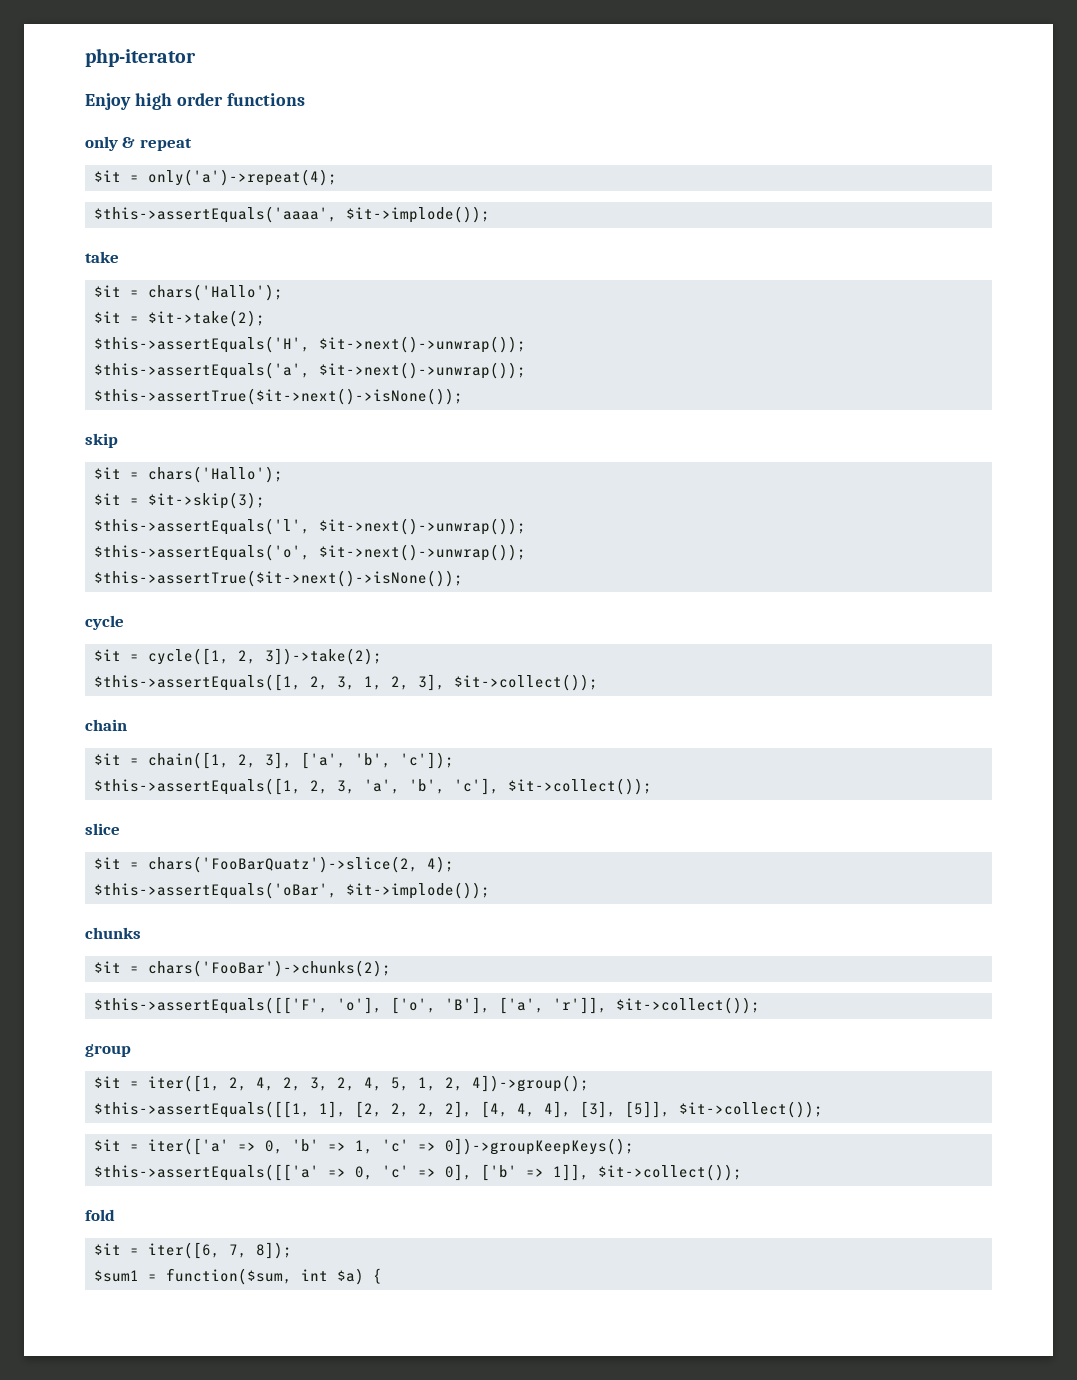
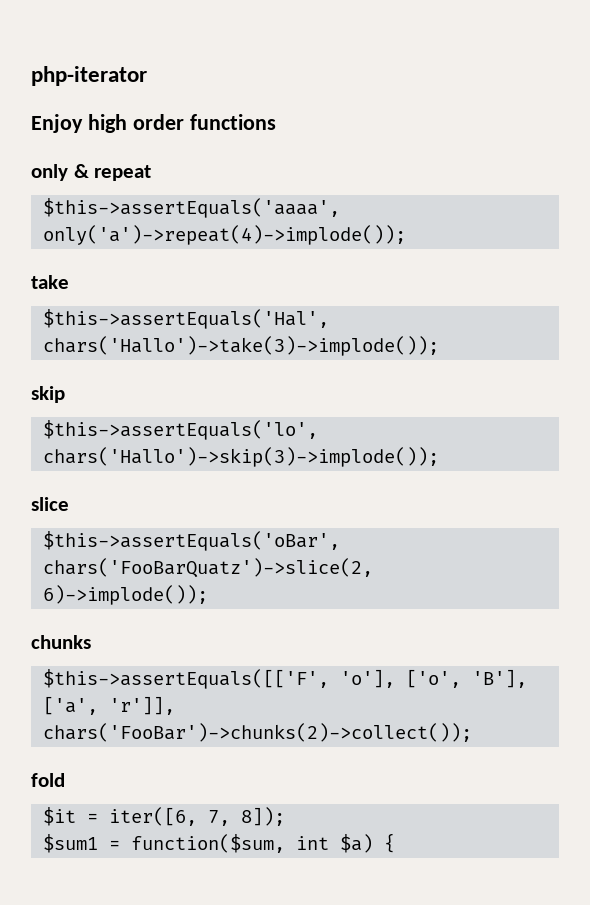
[94,169,338,186] // $it = only('a')->repeat(4); -> (152, 173) none
[346,206,491,223] $it->implode()); -> [43,225,406,245] only('a')->repeat(4)->implode());
[94,284,284,301] [94,310,266,327] [94,336,527,353] [94,362,527,379] [94,388,464,405] [85,433,118,448] [94,466,284,483] [94,492,266,509] [94,518,527,535] [94,544,527,561] [94,570,464,587] [85,615,124,630] [94,648,383,665] [94,674,599,691] [85,719,127,731] [94,752,455,769] [94,778,653,795] [85,823,120,835] [94,856,455,873] [94,882,491,899] [85,927,141,939] [94,960,392,977] $it = chars('Hallo'); // $it = $it->take(2); // $this->assertEquals('H', $it->next()->unwrap()); // $this->assertEquals('a', $it->next()->unwrap()); // $this->assertTrue($it->next()->isNone()); // skip // $it = chars('Hallo'); // $it = $it->skip(3); // $this->assertEquals('l', $it->next()->unwrap()); // $this->assertEquals('o', $it->next()->unwrap()); // $this->assertTrue($it->next()->isNone()); // cycle // $it = cycle([1, 2, 3])->take(2); // $this->assertEquals([1, 2, 3, 1, 2, 3], $it->collect()); // chain // $it = chain([1, 2, 3], ['a', 'b', 'c']); // $this->assertEquals([1, 2, 3, 'a', 'b', 'c'], $it->collect()); // slice // $it = chars('FooBarQuatz')->slice(2, 4); // $this->assertEquals('oBar', $it->implode()); // chunks // $it = chars('FooBar')->chunks(2); -> [43,309,329,329] [43,336,439,356] [31,386,65,403] [43,420,318,440] [43,447,439,467] [31,497,69,511] [43,531,340,551] [43,558,373,578] [43,585,208,605] [31,635,91,649] $this->assertEquals('Hal', chars('Hallo')->take(3)->implode()); // skip // $this->assertEquals('lo', chars('Hallo')->skip(3)->implode()); // slice // $this->assertEquals('oBar', chars('FooBarQuatz')->slice(2, 6)->implode()); // chunks
[616,997,761,1014] [85,1044,131,1057] [94,1075,590,1092] [94,1101,824,1118] [94,1138,635,1155] [94,1164,743,1181] $it->collect()); // group // $it = iter([1, 2, 4, 2, 3, 2, 4, 5, 1, 2, 4])->group(); // $this->assertEquals([[1, 1], [2, 2, 2, 2], [4, 4, 4], [3], [5]], $it->collect()); // $it = iter(['a' => 0, 'b' => 1, 'c' => 0])->groupKeepKeys(); // $this->assertEquals([['a' => 0, 'c' => 0], ['b' => 1]], $it->collect()); -> [43,723,472,742] chars('FooBar')->chunks(2)->collect());

